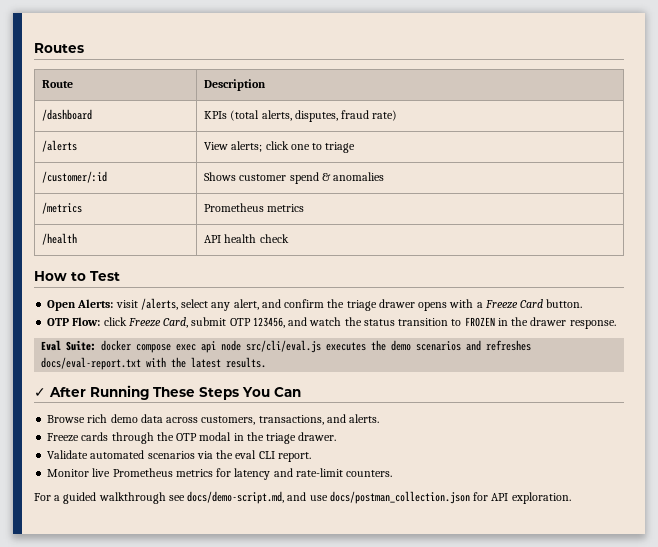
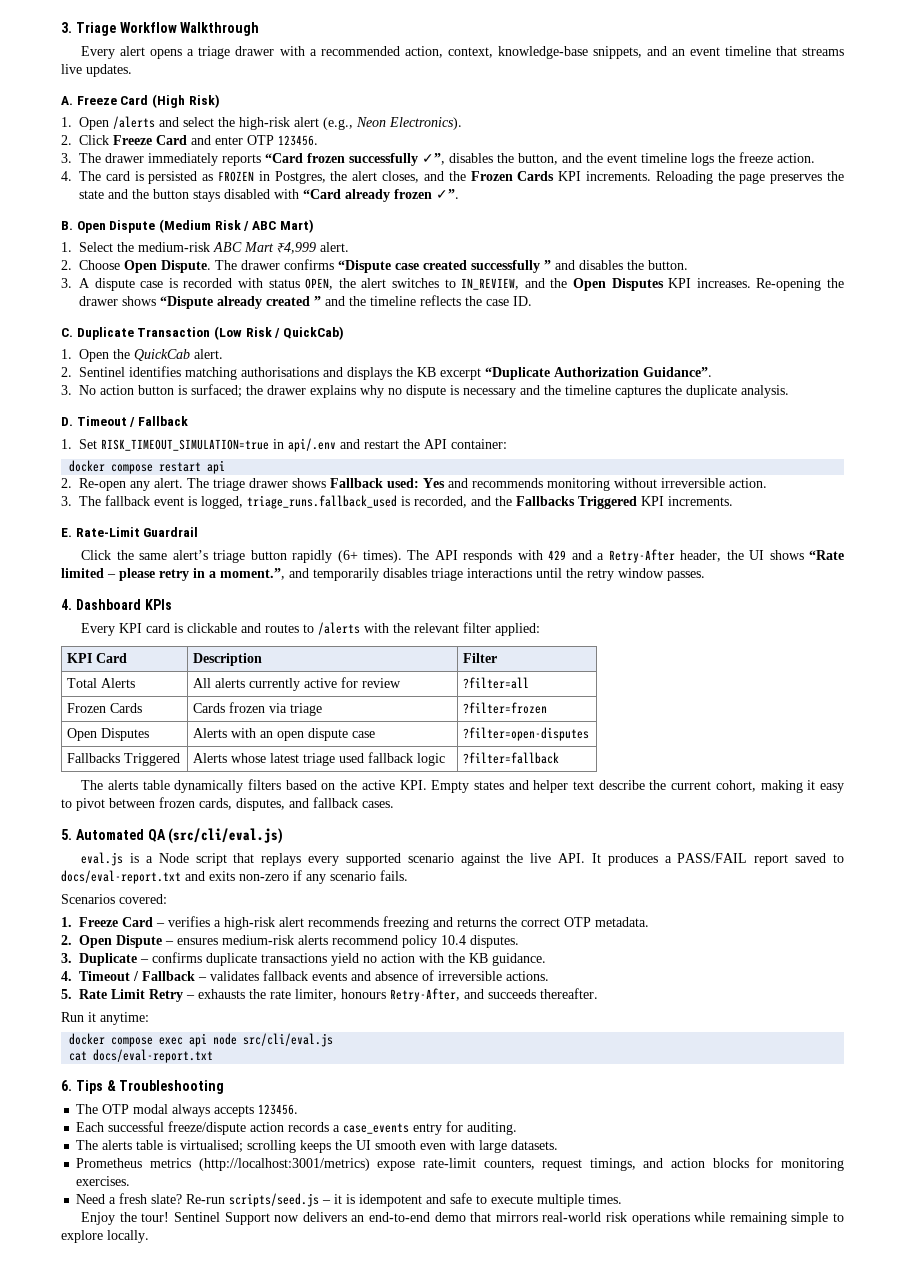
[34,43,84,53] [42,80,74,88] [204,79,267,91] [42,109,93,121] [204,110,398,122] [42,140,78,152] [204,141,356,153] [42,171,108,183] [204,172,385,184] [42,202,83,214] [204,203,305,212] [42,233,78,245] [204,234,289,243] [34,271,120,281] [47,298,583,311] [47,317,616,329] [41,340,97,351] Routes // Route | Description // /dashboard | KPIs (total alerts, disputes, fraud rate) // /alerts | View alerts; click one to triage // /customer/:id | Shows customer spend & anomalies // /metrics | Prometheus metrics // /health | API health check // How to Test // Open Alerts: visit /alerts, select any alert, and confirm the triage drawer opens with a Freeze Card button. // OTP Flow: click Freeze Card, submit OTP 123456, and watch the status transition to FROZEN in the drawer response. // Eval Suite: -> [61,22,260,36] [81,46,845,59] [61,64,132,77] [61,94,220,108] [61,116,462,130] [61,135,318,146] [61,152,815,166] [61,171,845,184] [79,189,459,202] [61,219,314,233] [61,242,349,254] [61,259,688,273] [61,278,845,291] [79,295,532,309] [61,326,344,340] [61,349,223,362] [61,366,712,380] [61,384,789,398] [61,416,188,427] [61,438,507,452] [69,460,226,474] [61,478,767,491] [61,495,733,509] [61,527,199,537] [81,549,844,563] [61,568,705,581] [61,599,172,610] [81,622,541,636] [66,653,127,663] [192,653,262,666] [462,653,497,663] [66,678,135,688] [192,677,401,691] [462,677,529,689] [66,703,142,713] [192,702,322,716] [462,702,547,714] [66,728,149,741] [192,728,375,741] [462,727,589,741] [66,753,180,766] [192,752,445,766] [462,752,559,764] [81,779,845,793] [61,797,394,811] [61,828,284,844] [81,852,844,866] [61,870,408,884] [61,894,167,904] [61,916,649,930] [61,935,519,948] [61,952,546,966] [61,970,549,981] [61,988,598,1002] [61,1012,149,1025] 3. Triage Workflow Walkthrough // Every alert opens a triage drawer with a recommended action, context, knowledge-base snippets, and an event timeline that streams live updates. // A. Freeze Card (High Risk) // 1. Open /alerts and select the high-risk alert (e.g., Neon Electronics). // 2. Click Freeze Card and enter OTP 123456. // 3. The drawer immediately reports “Card frozen successfully ✓”, disables the button, and the event timeline logs the freeze action. // 4. The card is persisted as FROZEN in Postgres, the alert closes, and the Frozen Cards KPI increments. Reloading the page preserves the state and the button stays disabled with “Card already frozen ✓”. // B. Open Dispute (Medium Risk / ABC Mart) // 1. Select the medium-risk ABC Mart ₹4,999 alert. // 2. Choose Open Dispute. The drawer confirms “Dispute case created successfully ” and disables the button. // 3. A dispute case is recorded with status OPEN, the alert switches to IN_REVIEW, and the Open Disputes KPI increases. Re-opening the drawer shows “Dispute already created ” and the timeline reflects the case ID. // C. Duplicate Transaction (Low Risk / QuickCab) // 1. Open the QuickCab alert. // 2. Sentinel identifies matching authorisations and displays the KB excerpt “Duplicate Authorization Guidance”. // 3. No action button is surfaced; the drawer explains why no dispute is necessary and the timeline captures the duplicate analysis. // D. Timeout / Fallback // 1. Set RISK_TIMEOUT_SIMULATION=true in api/.env and restart the API container: // docker compose restart api // 2. Re-open any alert. The triage drawer shows Fallback used: Yes and recommends monitoring without irreversible action. // 3. The fallback event is logged, triage_runs.fallback_used is recorded, and the Fallbacks Triggered KPI increments. // E. Rate-Limit Guardrail // Click the same alert’s triage button rapidly (6+ times). The API responds with 429 and a Retry-After header, the UI shows “Rate limited – please retry in a moment.”, and temporarily disables triage interactions until the retry window passes. // 4. Dashboard KPIs // Every KPI card is clickable and routes to /alerts with the relevant filter applied: // KPI Card | Description | Filter // Total Alerts | All alerts currently active for review | ?filter=all // Frozen Cards | Cards frozen via triage | ?filter=frozen // Open Disputes | Alerts with an open dispute case | ?filter=open-disputes // Fallbacks Triggered | Alerts whose latest triage used fallback logic | ?filter=fallback // The alerts table dynamically filters based on the active KPI. Empty states and helper text describe the current cohort, making it easy to pivot between frozen cards, disputes, and fallback cases. // 5. Automated QA (src/cli/eval.js) // eval.js is a Node script that replays every supported scenario against the live API. It produces a PASS/FAIL report saved to docs/eval-report.txt and exits non-zero if any scenario fails. // Scenarios covered: // 1. Freeze Card – verifies a high-risk alert recommends freezing and returns the correct OTP metadata. // 2. Open Dispute – ensures medium-risk alerts recommend policy 10.4 disputes. // 3. Duplicate – confirms duplicate transactions yield no action with the KB guidance. // 4. Timeout / Fallback – validates fallback events and absence of irreversible actions. // 5. Rate Limit Retry – exhausts the rate limiter, honours Retry-After, and succeeds thereafter. // Run it anytime: //
[326,340,532,351] [41,357,267,370] [34,385,301,400] [47,414,380,425] [47,432,337,444] [47,450,311,462] [47,468,393,480] [34,491,571,504] executes the demo scenarios and refreshes docs/eval-report.txt with the latest results. // ✓ After Running These Steps You Can // Browse rich demo data across customers, transactions, and alerts. // Freeze cards through the OTP modal in the triage drawer. // Validate automated scenarios via the eval CLI report. // Monitor live Prometheus metrics for latency and rate-limit counters. // For a guided walkthrough see docs/demo-script.md, and use docs/postman_collection.json for API exploration. -> [69,1049,214,1063] [61,1080,225,1094] [76,1104,299,1117] [76,1121,518,1135] [76,1140,559,1153] [76,1157,844,1171] [76,1176,131,1186] [76,1193,623,1207] [81,1212,845,1225] [61,1230,149,1243] // cat docs/eval-report.txt // 6. Tips & Troubleshooting // The OTP modal always accepts 123456. // Each successful freeze/dispute action records a case_events entry for auditing. // The alerts table is virtualised; scrolling keeps the UI smooth even with large datasets. // Prometheus metrics (http://localhost:3001/metrics) expose rate-limit counters, request timings, and action blocks for monitoring exercises. // Need a fresh slate? Re-run scripts/seed.js – it is idempotent and safe to execute multiple times. // Enjoy the tour! Sentinel Support now delivers an end-to-end demo that mirrors real-world risk operations while remaining simple to explore locally.

